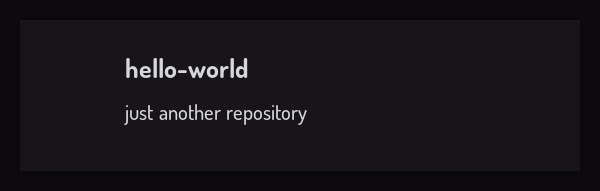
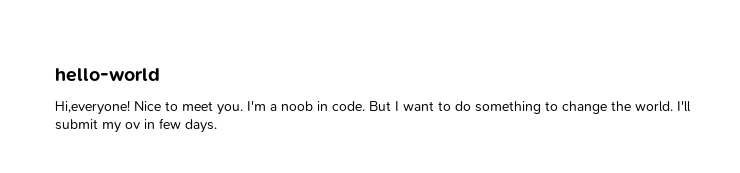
[124,104,308,125] just another repository -> [55,100,691,115] [55,118,217,133] Hi,everyone! Nice to meet you. I'm a noob in code. But I want to do something to change the world. I'll submit my ov in few days.

